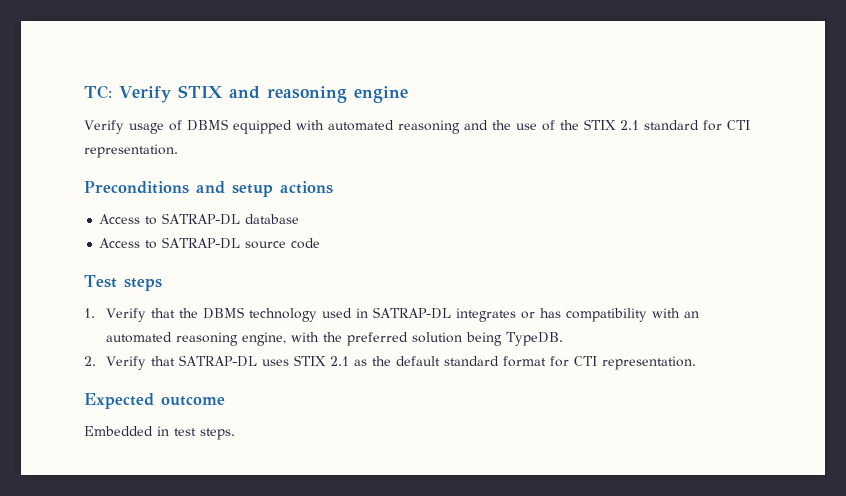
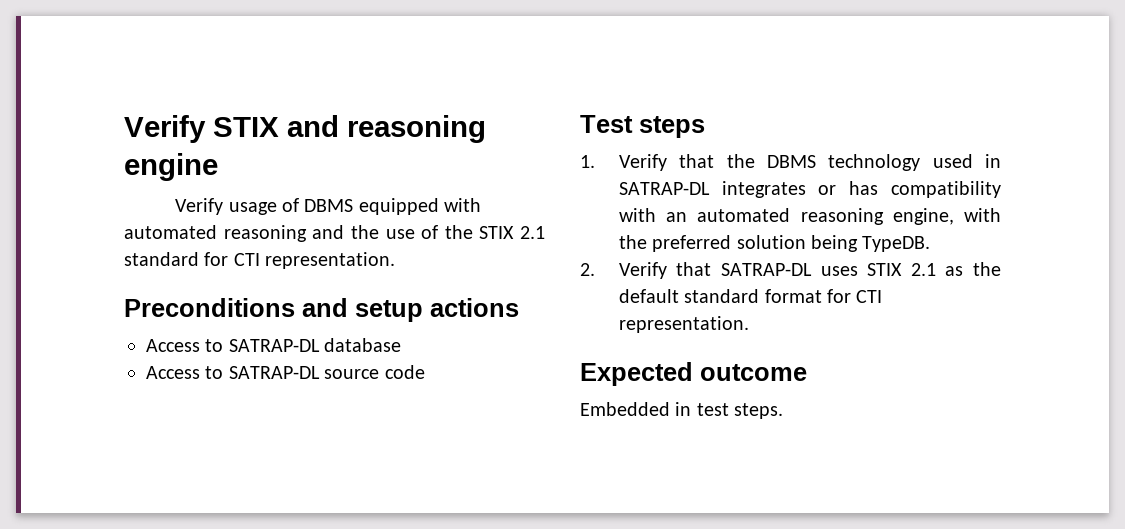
[84,85,112,99] TC: -> (124, 129) none

